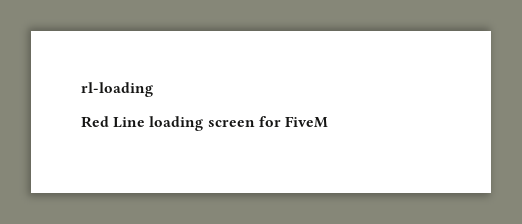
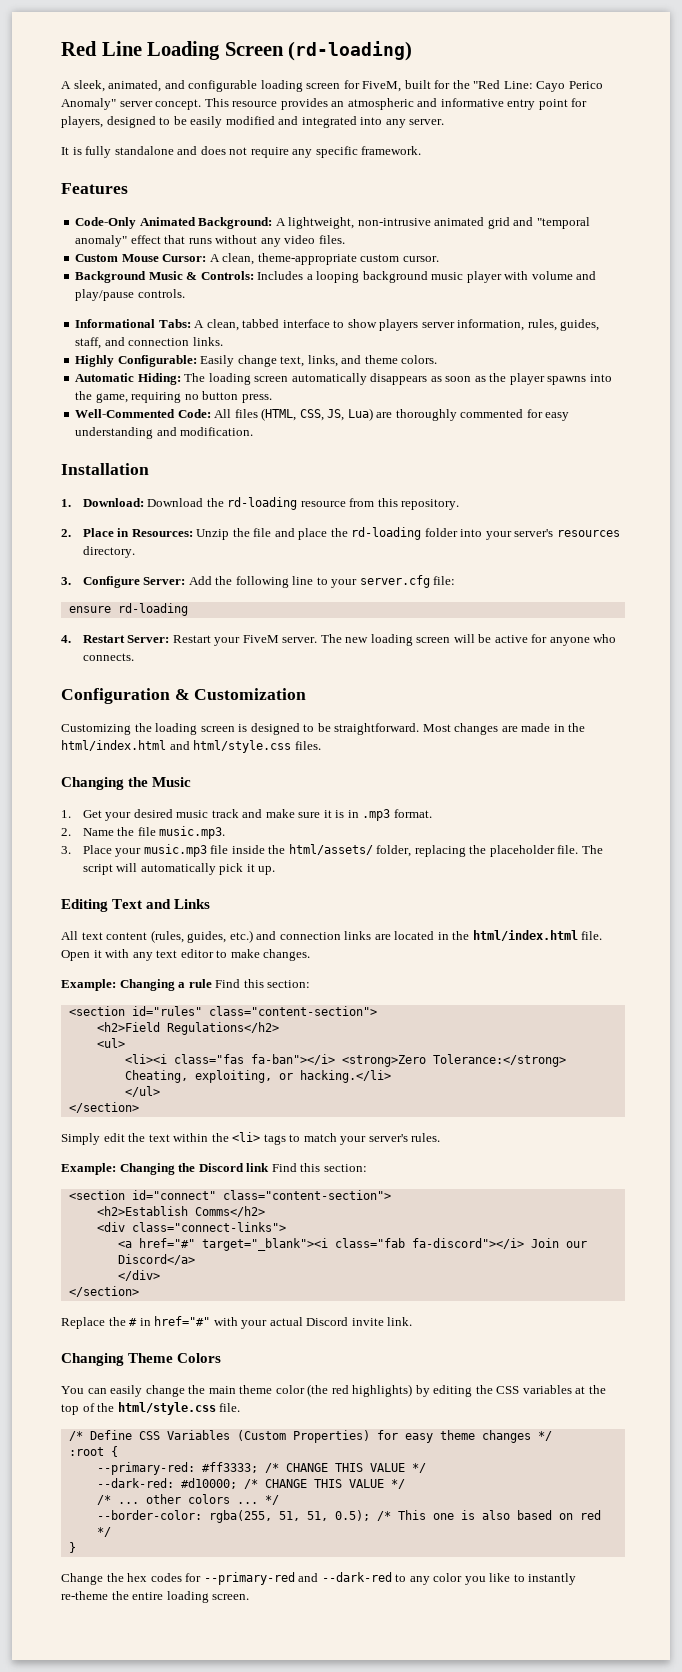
[81,82,153,97] rl-loading // -> (61, 48) none
[149,116,328,131] loading screen for FiveM -> [147,41,413,61] [61,80,603,92] [61,98,588,110] [61,116,445,128] [61,146,422,158] [61,183,128,194] [75,217,590,229] [75,235,345,247] [75,253,439,265] [75,271,597,283] [75,289,185,301] [75,319,600,331] [75,337,223,349] [75,355,438,367] [75,373,612,385] [75,391,272,403] [75,408,570,421] [75,427,254,439] [61,463,149,475] [61,497,460,510] [61,527,620,540] [82,546,135,558] [61,575,456,588] [68,603,188,616] [61,634,617,646] [82,653,134,661] [61,688,307,704] [61,723,586,735] [61,740,321,753] [61,777,192,790] [61,809,432,821] [61,826,226,839] [61,844,603,857] [82,863,276,875] [61,899,211,912] [61,930,603,943] [61,949,311,961] [61,979,311,991] [68,1006,377,1016] [96,1022,279,1035] [96,1038,125,1048] [124,1054,566,1067] [124,1070,391,1083] [124,1086,160,1097] [68,1102,139,1113] [61,1132,441,1145] [61,1163,367,1175] [68,1190,391,1200] [96,1206,265,1217] [96,1222,286,1232] [117,1238,587,1251] [117,1254,195,1265] [117,1270,160,1281] [68,1286,139,1297] [61,1316,413,1329] [61,1353,222,1366] [61,1384,606,1397] [61,1402,241,1415] [68,1430,552,1443] [68,1446,118,1457] [96,1462,426,1475] [96,1478,405,1489] [96,1494,279,1505] [96,1510,601,1523] [96,1527,111,1537] [68,1542,76,1553] [61,1572,577,1585] [61,1591,250,1603] Loading Screen (rd-loading) // A sleek, animated, and configurable loading screen for FiveM, built for the "Red Line: Cayo Perico Anomaly" server concept. This resource provides an atmospheric and informative entry point for players, designed to be easily modified and integrated into any server. // It is fully standalone and does not require any specific framework. // Features // Code-Only Animated Background: A lightweight, non-intrusive animated grid and "temporal anomaly" effect that runs without any video files. // Custom Mouse Cursor: A clean, theme-appropriate custom cursor. // Background Music & Controls: Includes a looping background music player with volume and play/pause controls. // Informational Tabs: A clean, tabbed interface to show players server information, rules, guides, staff, and connection links. // Highly Configurable: Easily change text, links, and theme colors. // Automatic Hiding: The loading screen automatically disappears as soon as the player spawns into the game, requiring no button press. // Well-Commented Code: All files (HTML, CSS, JS, Lua) are thoroughly commented for easy understanding and modification. // Installation // 1. Download: Download the rd-loading resource from this repository. // 2. Place in Resources: Unzip the file and place the rd-loading folder into your server's resources directory. // 3. Configure Server: Add the following line to your server.cfg file: // ensure rd-loading // 4. Restart Server: Restart your FiveM server. The new loading screen will be active for anyone who connects. // Configuration & Customization // Customizing the loading screen is designed to be straightforward. Most changes are made in the html/index.html and html/style.css files. // Changing the Music // 1. Get your desired music track and make sure it is in .mp3 format. // 2. Name the file music.mp3. // 3. Place your music.mp3 file inside the html/assets/ folder, replacing the placeholder file. The script will automatically pick it up. // Editing Text and Links // All text content (rules, guides, etc.) and connection links are located in the html/index.html file. Open it with any text editor to make changes. // Example: Changing a rule Find this section: // <section id="rules" class="content-section"> // <h2>Field Regulations</h2> // <ul> // <li><i class="fas fa-ban"></i> <strong>Zero Tolerance:</strong> Cheating, exploiting, or hacking.</li> // </ul> // </section> // Simply edit the text within the <li> tags to match your server's rules. // Example: Changing the Discord link Find this section: // <section id="connect" class="content-section"> // <h2>Establish Comms</h2> // <div class="connect-links"> // <a href="#" target="_blank"><i class="fab fa-discord"></i> Join our Discord</a> // </div> // </section> // Replace the # in href="#" with your actual Discord invite link. // Changing Theme Colors // You can easily change the main theme color (the red highlights) by editing the CSS variables at the top of the html/style.css file. // /* Define CSS Variables (Custom Properties) for easy theme changes */ // :root { // --primary-red: #ff3333; /* CHANGE THIS VALUE */ // --dark-red: #d10000; /* CHANGE THIS VALUE */ // /* ... other colors ... */ // --border-color: rgba(255, 51, 51, 0.5); /* This one is also based on red */ // } // Change the hex codes for --primary-red and --dark-red to any color you like to instantly re-theme the entire loading screen.

